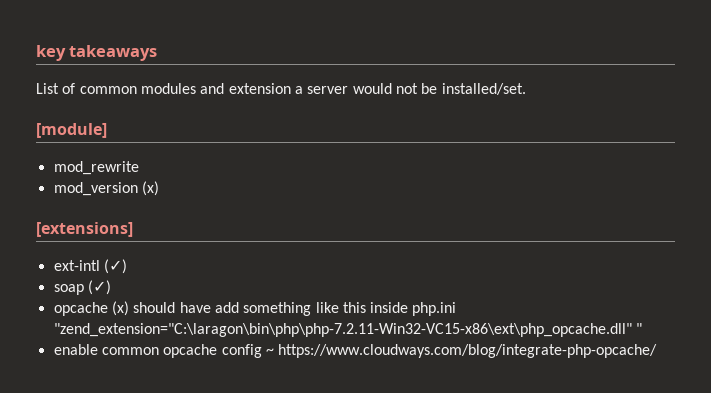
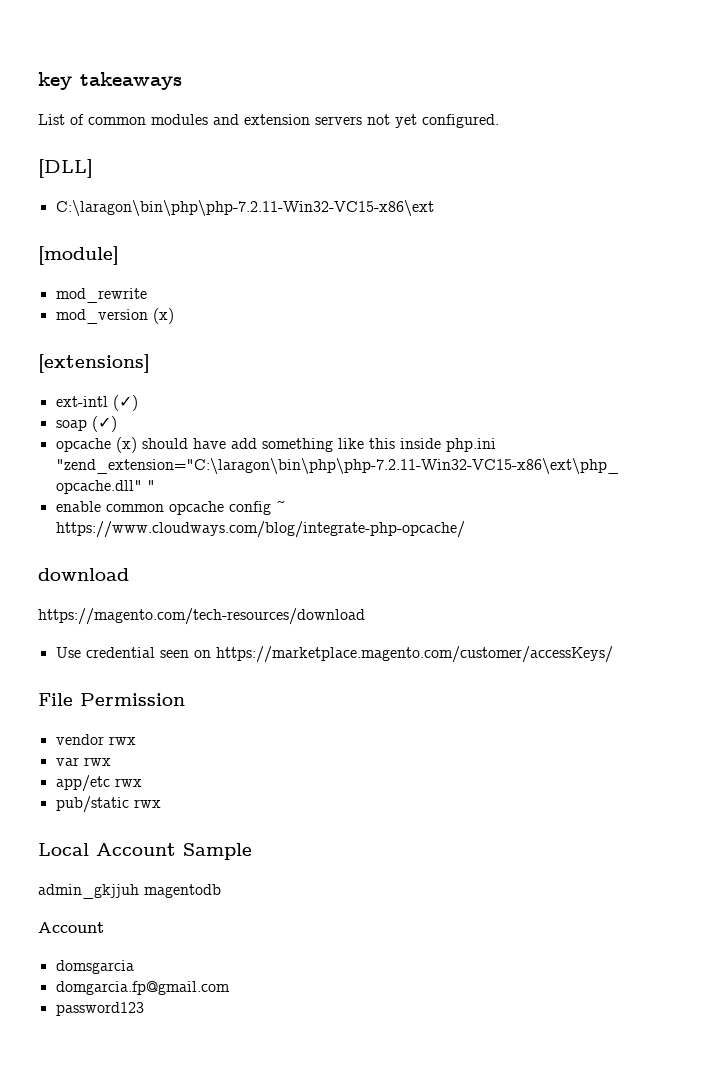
[294,83,526,95] a server would not be installed/set. -> [315,114,499,128] [38,159,93,178] [55,200,434,216] servers not yet configured. // [DLL] // C:\laragon\bin\php\php-7.2.11-Win32-VC15-x86\ext
(658, 351) none -> [38,568,129,581] [38,608,365,625] [55,646,613,663] [38,693,185,706] [55,734,136,745] [55,757,111,766] [55,775,142,792] [55,796,161,813] [38,843,252,860] [38,884,221,899] [38,922,104,933] [55,960,134,974] [55,981,230,995] [55,1002,144,1016] // download // https://magento.com/tech-resources/download // Use credential seen on https://marketplace.magento.com/customer/accessKeys/ // File Permission // vendor rwx // var rwx // app/etc rwx // pub/static rwx // Local Account Sample // admin_gkjjuh magentodb // Account // domsgarcia // domgarcia.fp@gmail.com // password123

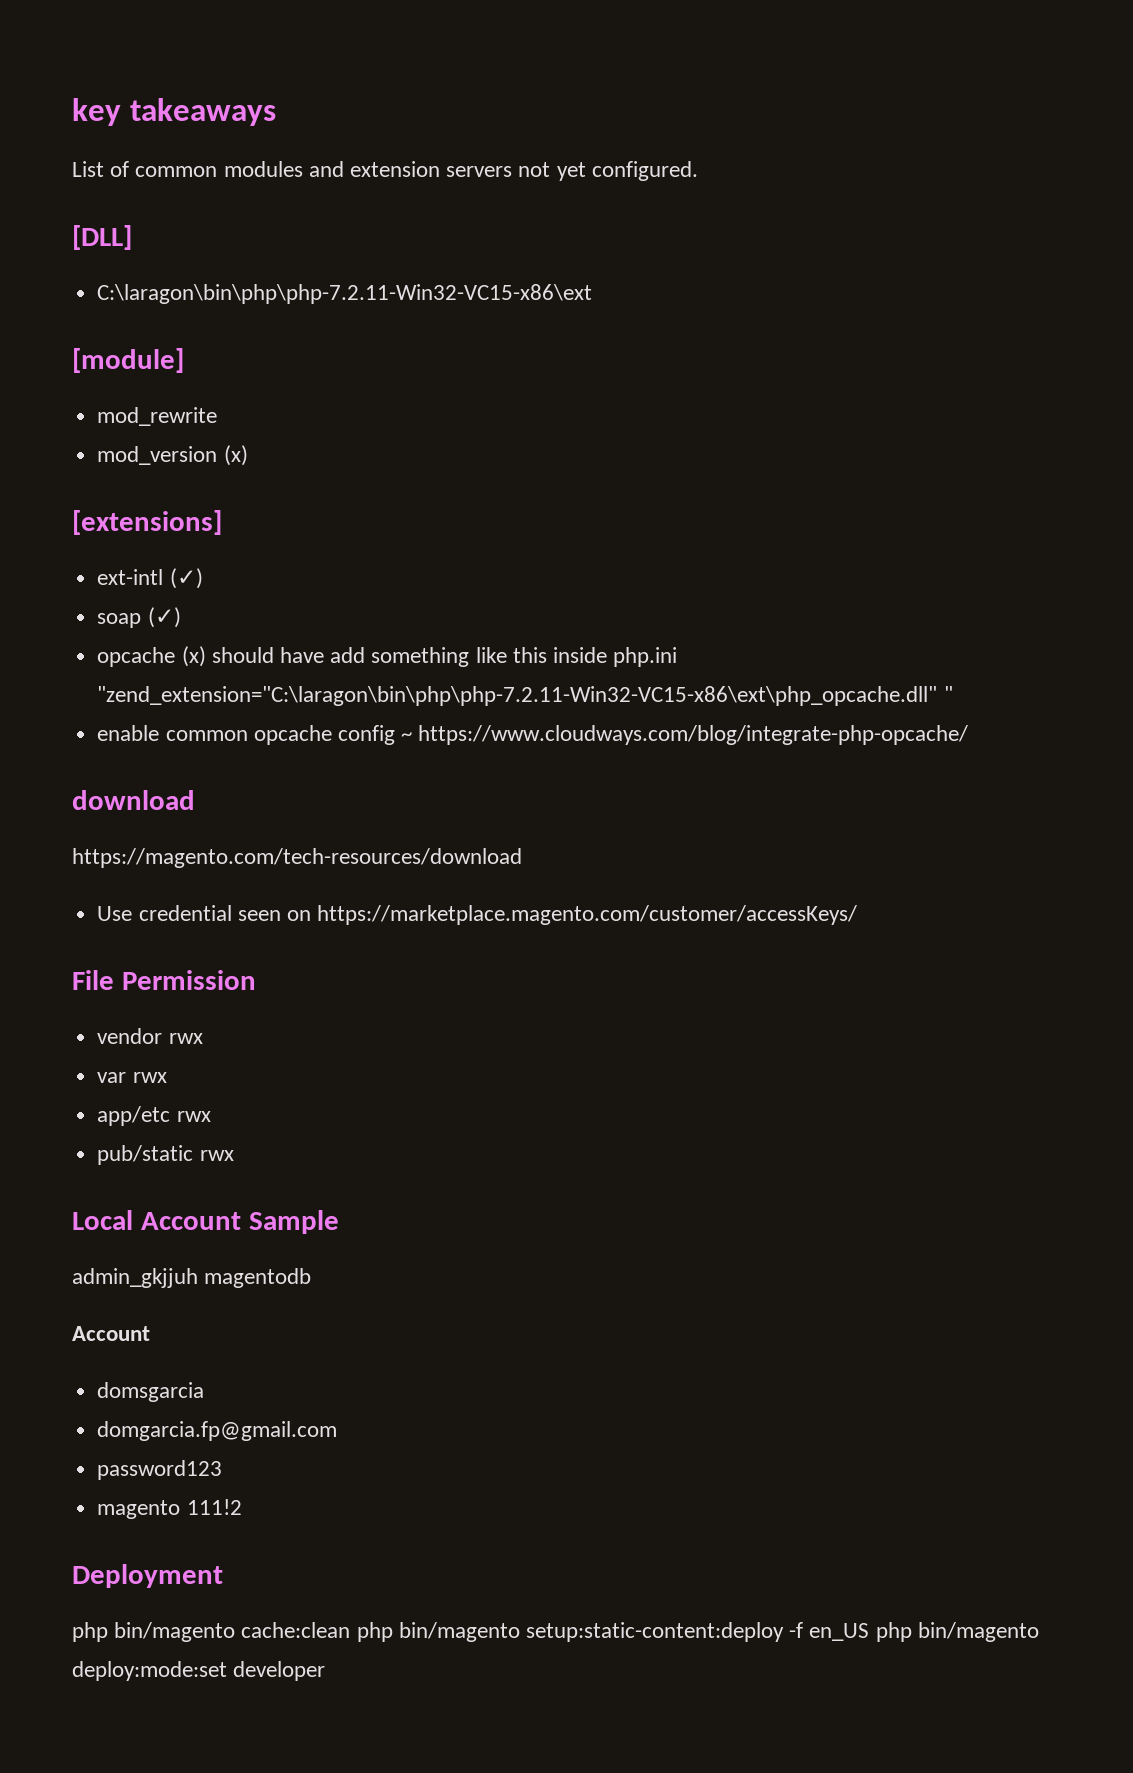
(144, 1009) none -> [97,1499,242,1519] [72,1564,223,1588] [72,1622,1039,1642] [72,1661,326,1681] // magento 111!2 // Deployment // php bin/magento cache:clean php bin/magento setup:static-content:deploy -f en_US php bin/magento deploy:mode:set developer

